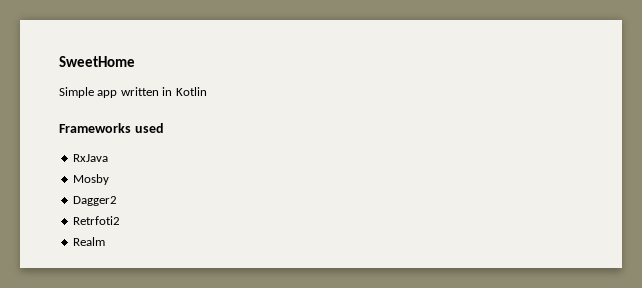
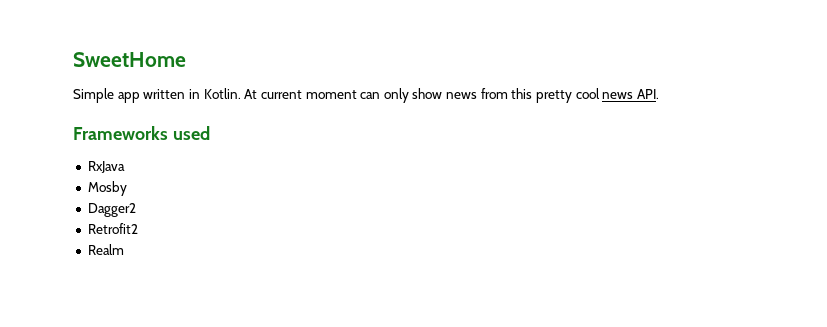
[175,87,207,96] Kotlin -> [203,88,659,103] Kotlin. At current moment can only show news from this pretty cool news API.
[72,216,120,225] Retrfoti2 -> [87,223,138,234] Retrofit2

